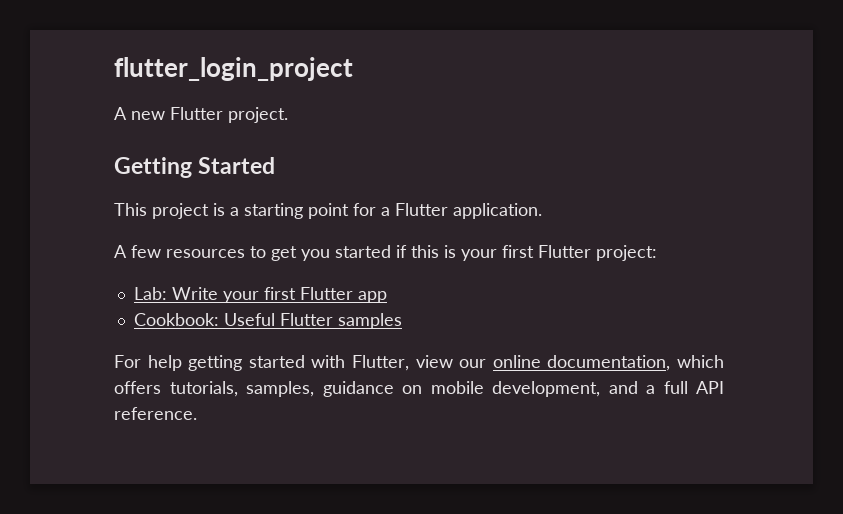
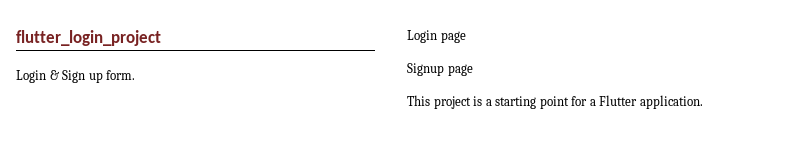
[114,107,288,123] [114,157,276,178] A new Flutter project. // Getting Started -> [16,70,136,83] [407,30,466,43] [407,63,473,76] Login & Sign up form. // Login page // Signup page
[114,245,657,261] [133,287,387,303] [133,313,402,329] [114,355,725,371] [114,381,724,397] [114,407,197,420] // A few resources to get you started if this is your first Flutter project: // Lab: Write your first Flutter app // Cookbook: Useful Flutter samples // For help getting started with Flutter, view our online documentation, which offers tutorials, samples, guidance on mobile development, and a full API reference. -> (703, 102) none

